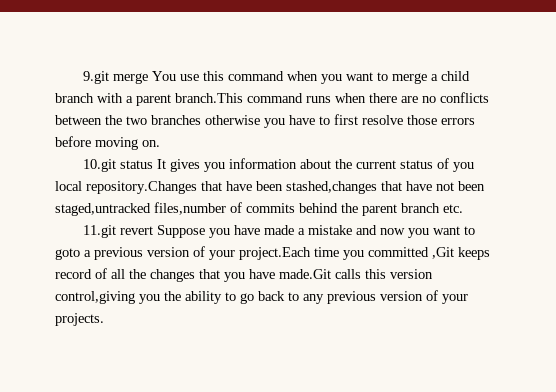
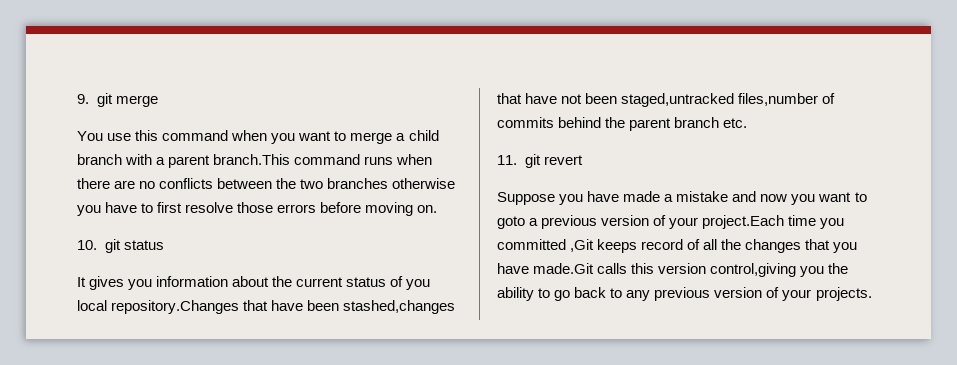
[82,71,148,84] 9.git merge -> [77,93,158,107] 9. git merge //
[82,159,153,172] 10.git status -> [77,239,164,253] 10. git status //
[82,225,116,238] 11.git -> [497,154,541,168] 11. git
(153, 230) none -> (583, 160) //

